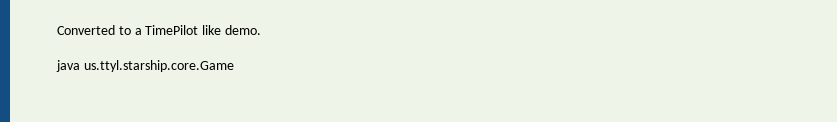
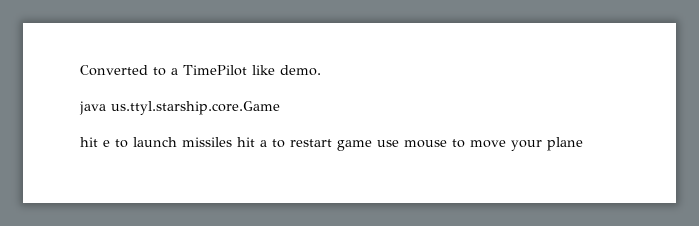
(234, 66) none -> [80,137,583,151] // hit e to launch missiles hit a to restart game use mouse to move your plane

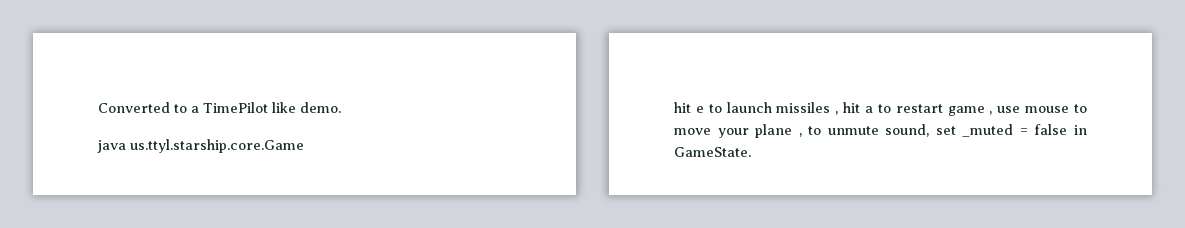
(232, 142) none -> [835,111,839,115] ,
(372, 145) none -> [989,111,993,115] ,
(583, 144) none -> [798,124,1087,137] [674,147,751,157] , to unmute sound, set _muted = false in GameState.

